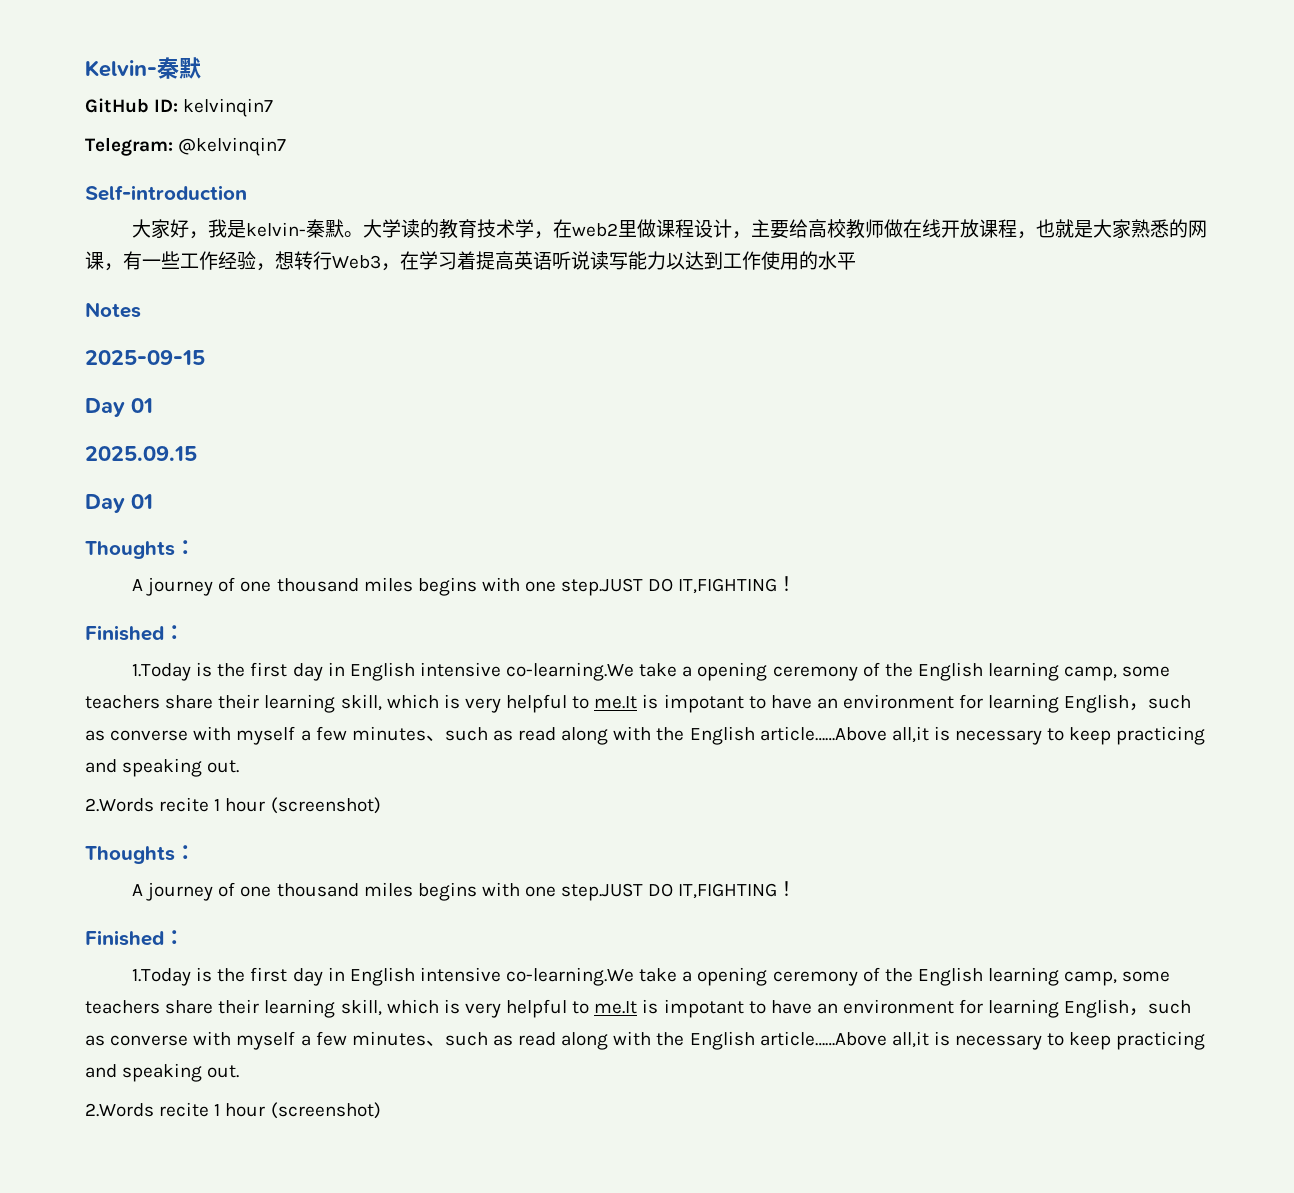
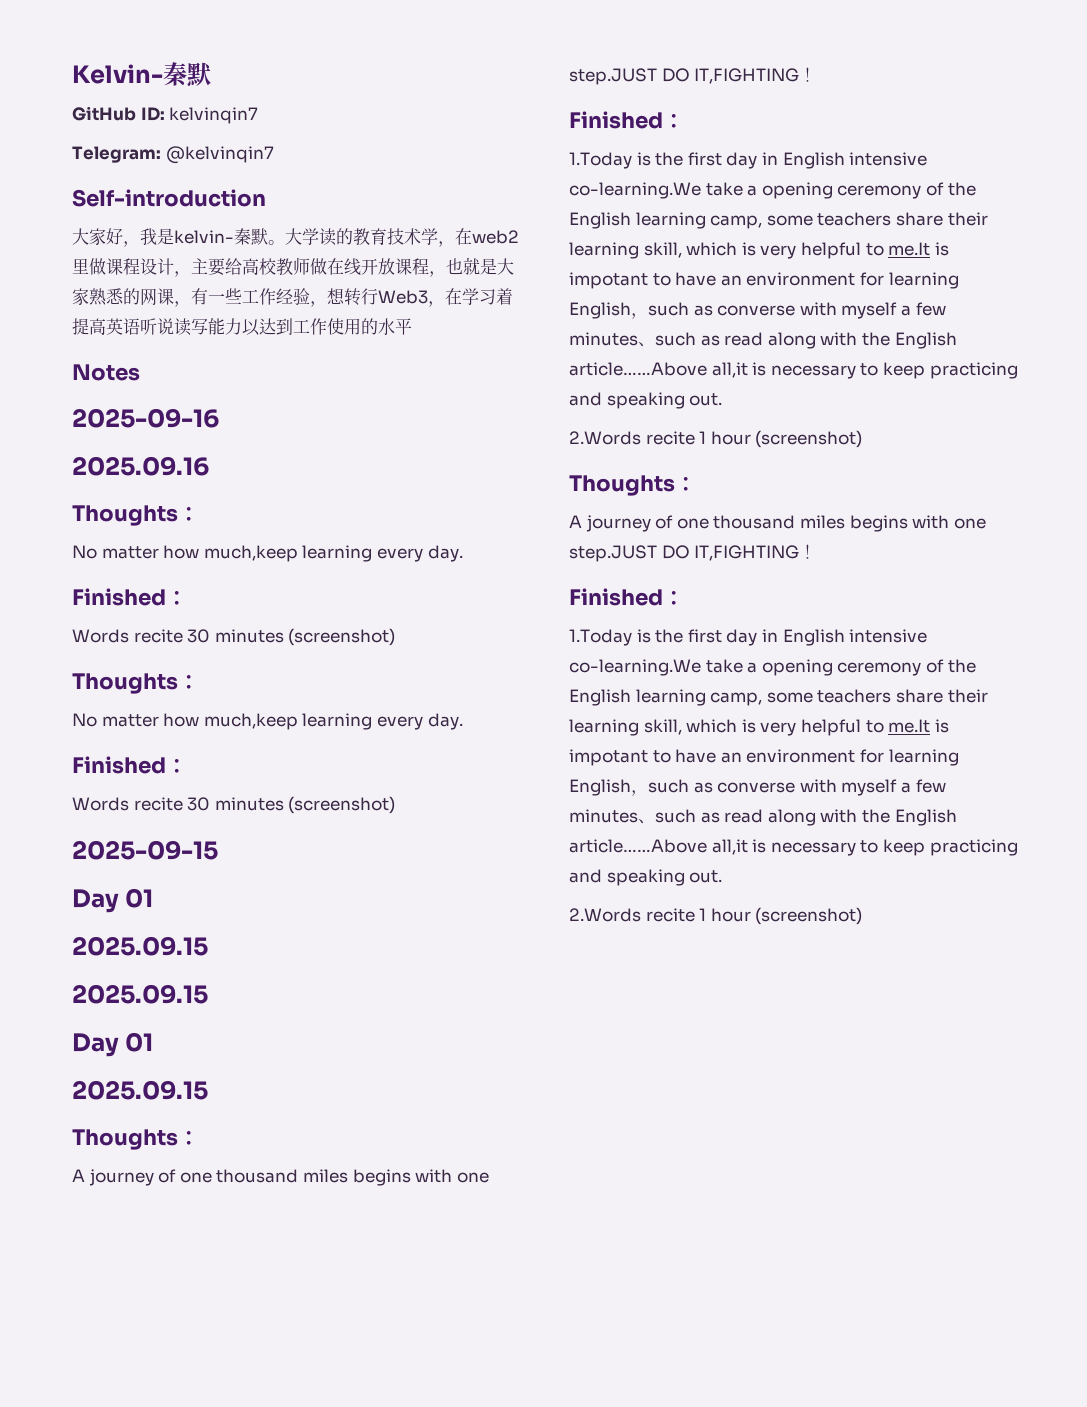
(141, 310) none -> [72,408,219,428] [72,456,209,476] [72,505,200,526] [72,545,463,562] [72,588,188,606] [72,628,396,646] [72,673,200,694] [72,713,463,730] [72,756,188,774] [72,796,396,814] // 2025-09-16 // 2025.09.16 // Thoughts： // No matter how much,keep learning every day. // Finished： // Words recite 30 minutes (screenshot) // Thoughts： // No matter how much,keep learning every day. // Finished： // Words recite 30 minutes (screenshot)
[85,494,153,513] // Day 01 -> [72,984,208,1004] [72,1032,154,1057] [72,1080,208,1100] // 2025.09.15 // Day 01 // 2025.09.15

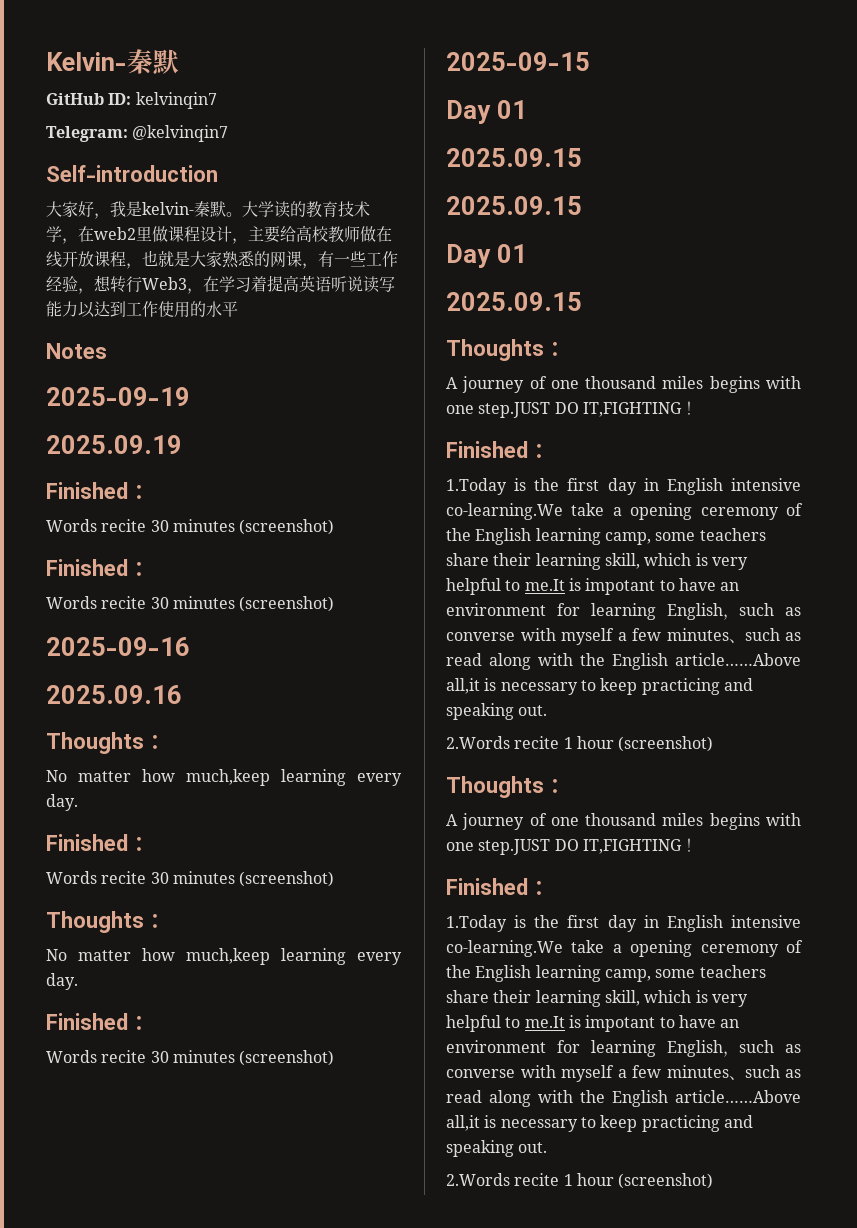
(140, 372) none -> [46,387,190,406] [46,435,182,454] [46,482,150,499] [46,519,335,535] [46,559,150,576] [46,596,335,612] // 2025-09-19 // 2025.09.19 // Finished： // Words recite 30 minutes (screenshot) // Finished： // Words recite 30 minutes (screenshot)

